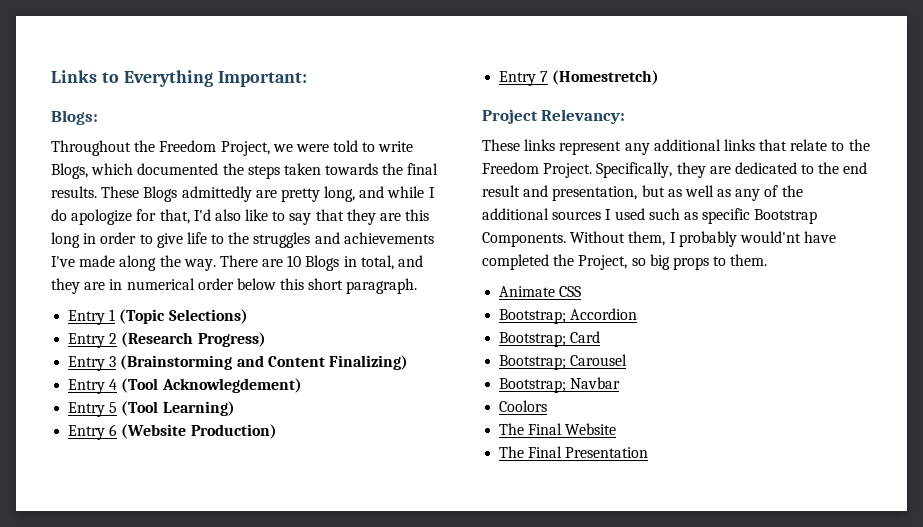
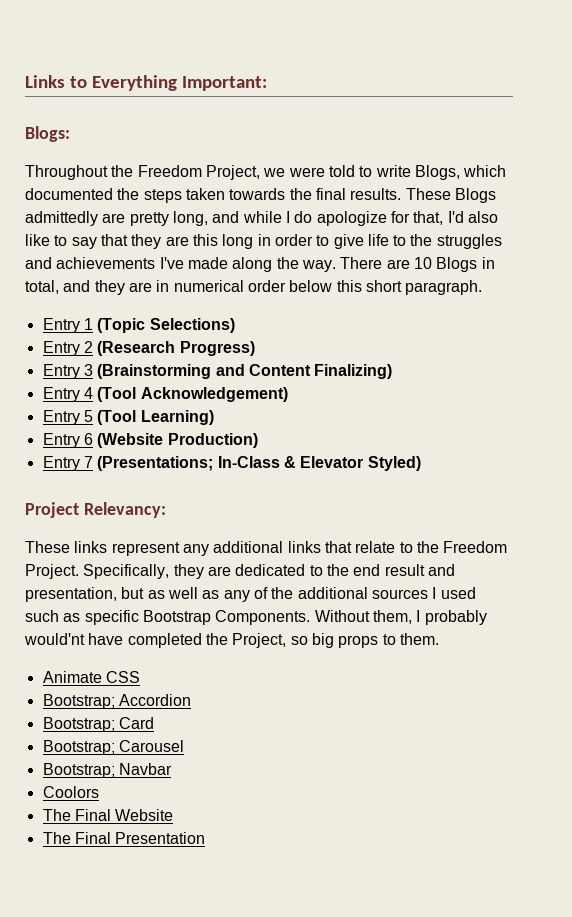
[161,378,302,393] Acknowlegdement) -> [140,387,288,402] Acknowledgement)
[552,70,660,85] (Homestretch) -> [97,456,421,471] (Presentations; In-Class & Elevator Styled)

